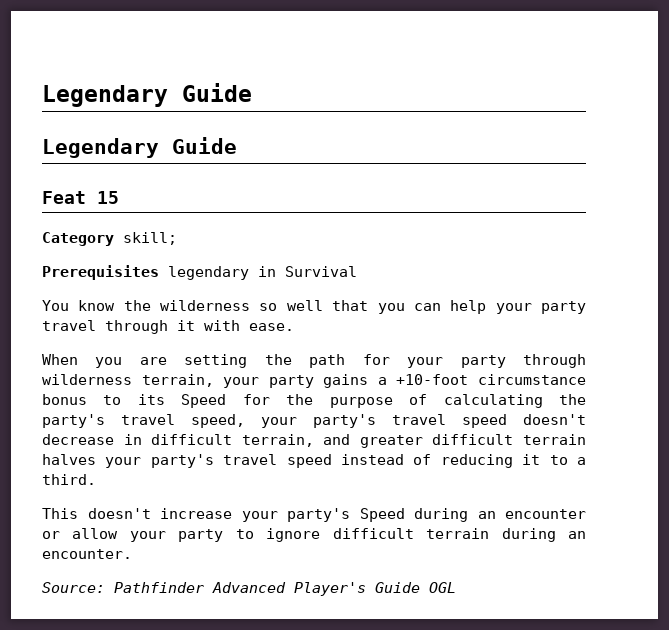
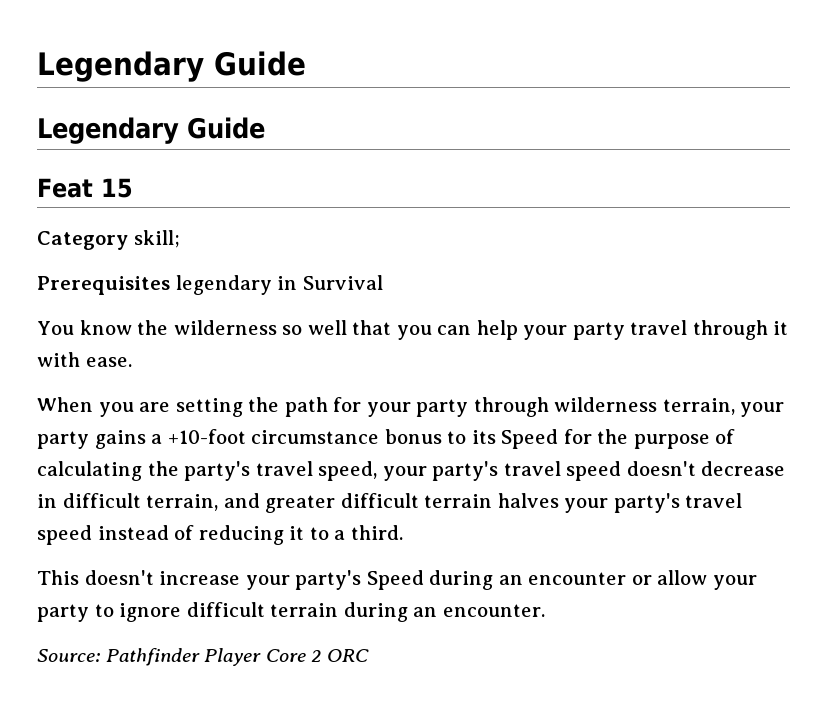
[212,582,456,596] Advanced Player's Guide OGL -> [204,648,369,666] Player Core 2 ORC

